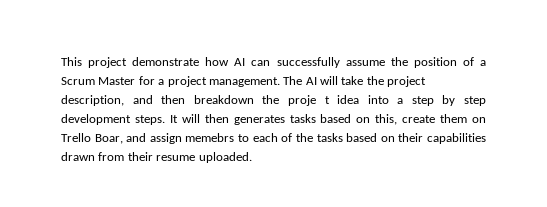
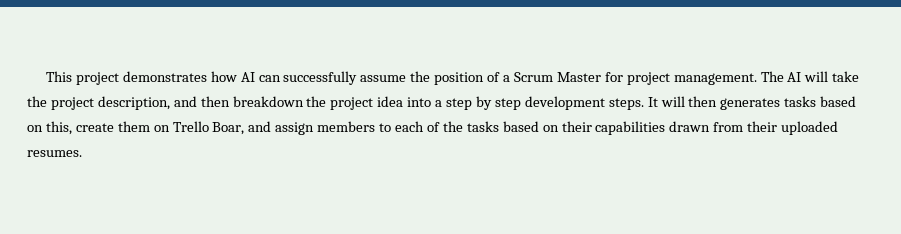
[132,57,200,66] demonstrate -> [122,71,207,82] demonstrates
[158,79,165,85] a -> (623, 77) none
[287,95,330,106] proje t -> [330,97,374,110] project
[185,133,235,142] memebrs -> [317,121,376,132] members
[156,152,252,163] resume uploaded. -> [781,121,839,135] [27,150,82,157] uploaded resumes.

